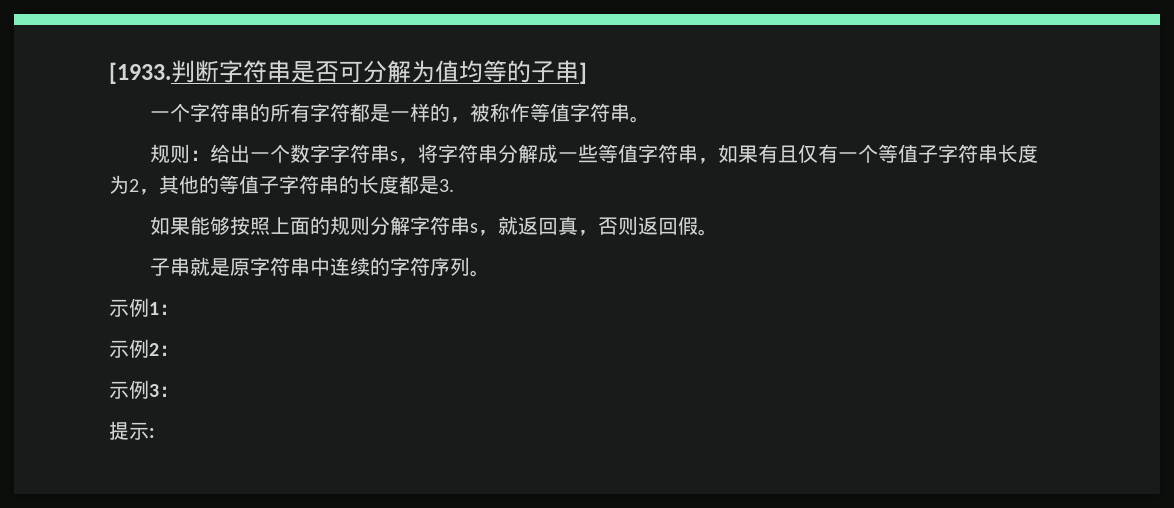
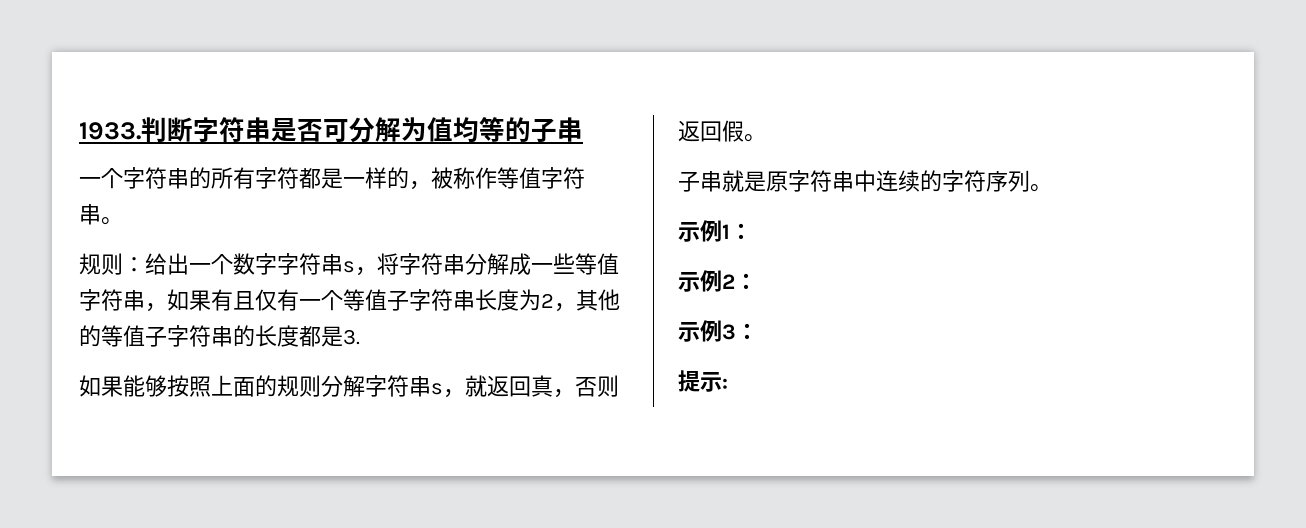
[109,62,171,84] [1933. -> [79,122,141,140] 1933.
[579,62,587,84] ] -> (583, 129) none

